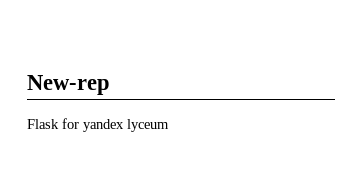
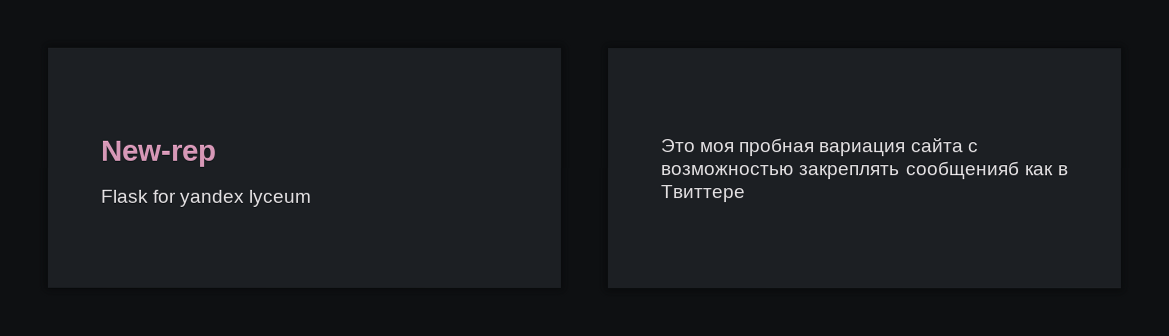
(169, 125) none -> [661,138,979,157] [660,161,1069,180] [660,185,745,203] // Это моя пробная вариация сайта с возможностью закреплять сообщенияб как в Твиттере

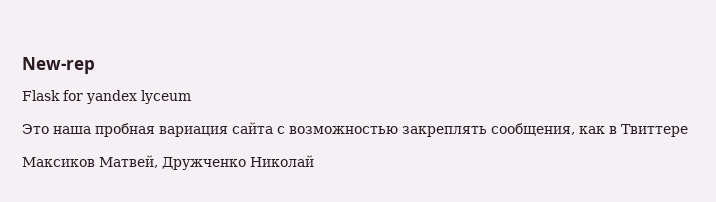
[700,142,736,153] моя -> [53,126,91,134] наша
[904,161,1020,180] сообщенияб -> [491,123,575,136] сообщения,
(745, 194) none -> [22,155,314,170] // Максиков Матвей, Дружченко Николай

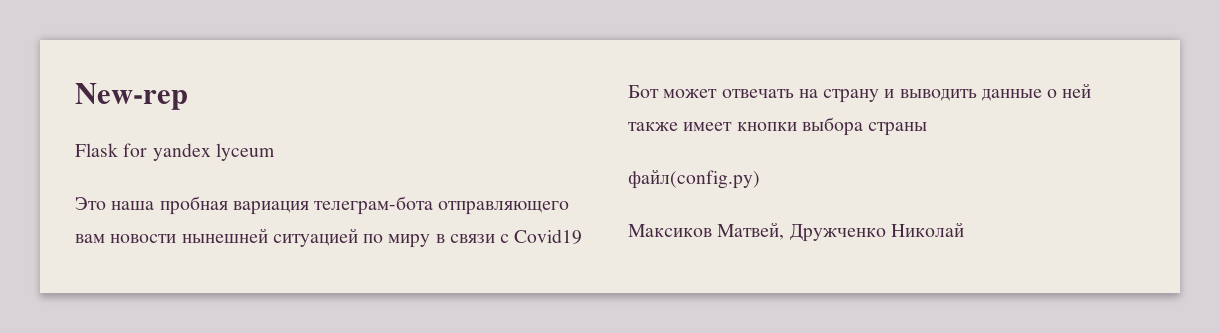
[232,122,688,137] сайта с возможностью закреплять сообщения, как в Твиттере -> [314,196,570,215] [75,228,583,248] [628,83,1092,103] [628,117,928,136] [628,169,760,189] телеграм-бота отправляющего вам новости нынешней ситуацией по миру в связи с Covid19 Бот может отвечать на страну и выводить данные о ней также имеет кнопки выбора страны // файл(config.py)

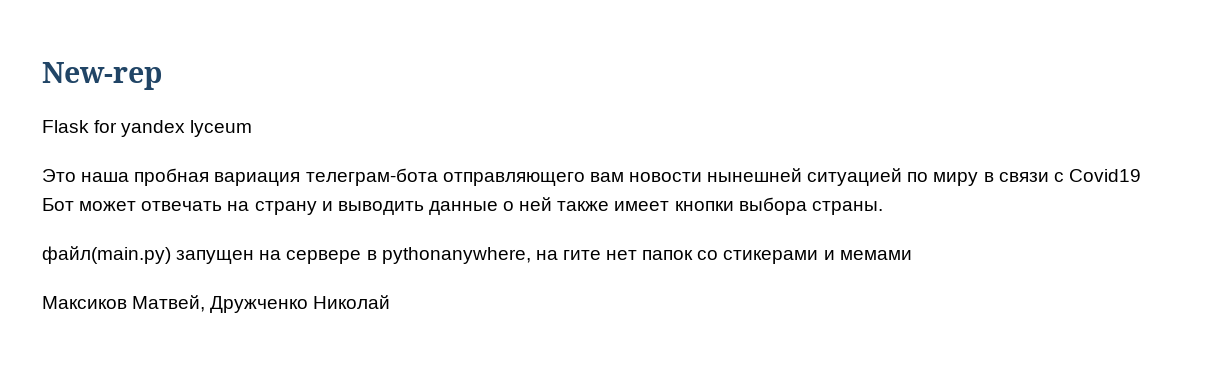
[868,122,928,136] [628,169,760,189] страны // файл(config.py) -> [811,201,883,215] [42,246,912,264] страны. // файл(main.py) запущен на сервере в pythonanywhere, на гите нет папок со стикерами и мемами

